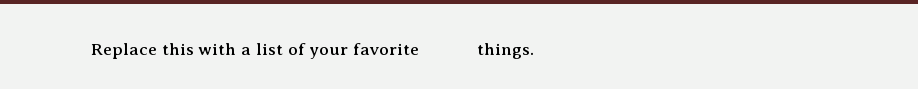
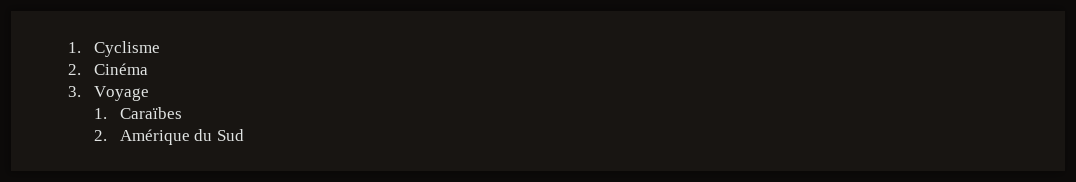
[91,43,534,59] Replace this with a list of your favorite things. -> [68,41,160,57] [68,63,148,75] [68,86,149,101] [93,107,182,119] [93,129,244,145] 1. Cyclisme // 2. Cinéma // 3. Voyage // 1. Caraïbes // 2. Amérique du Sud

